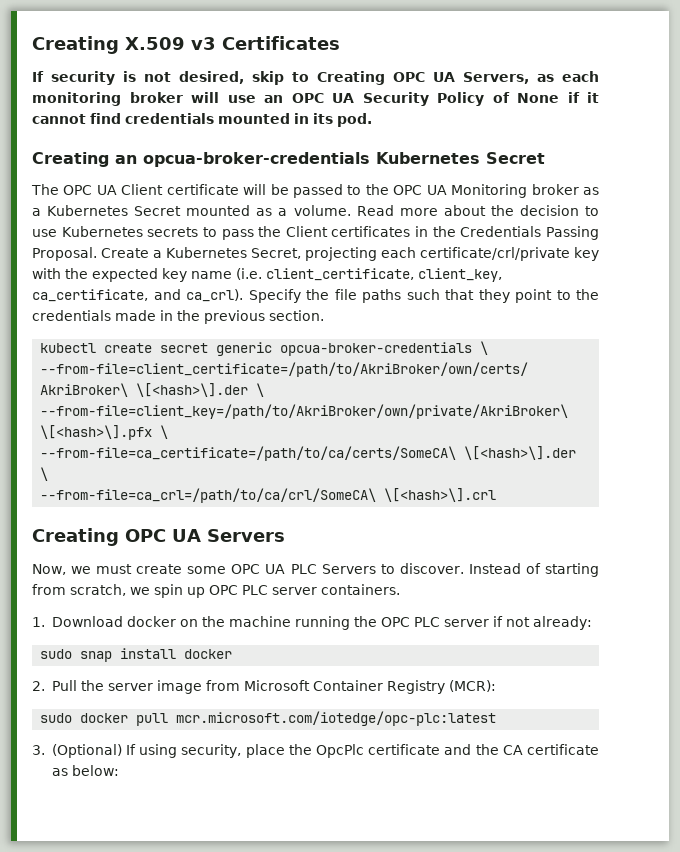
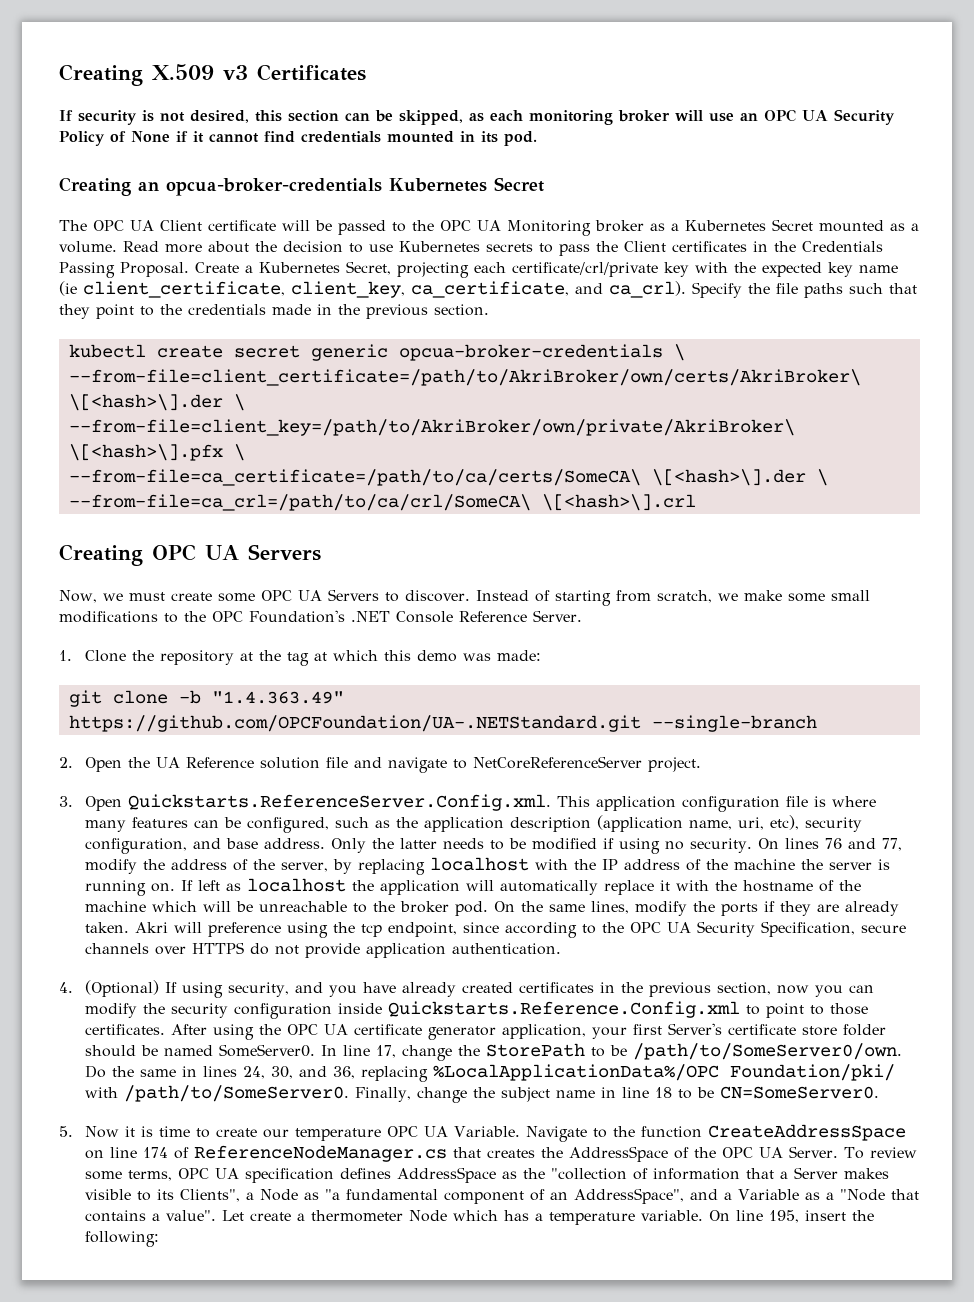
[252,71,529,85] skip to Creating OPC UA Servers, -> [255,110,463,125] this section can be skipped,
[236,268,262,280] (i.e. -> [59,281,77,296] (ie
[290,564,317,574] PLC -> (322, 595) none
[154,584,400,598] [32,616,592,630] [40,648,233,662] [32,680,496,694] [40,711,497,726] [32,744,599,758] [51,765,119,776] spin up OPC PLC server containers. // 1. Download docker on the machine running the OPC PLC server if not already: // sudo snap install docker // 2. Pull the server image from Microsoft Container Registry (MCR): // sudo docker pull mcr.microsoft.com/iotedge/opc-plc:latest // 3. (Optional) If using security, place the OpcPlc certificate and the CA certificate as below: -> [743,590,870,602] [59,610,582,623] [59,650,542,666] [68,690,344,707] [68,715,817,732] [59,756,702,773] [59,794,877,812] [85,815,863,833] [85,838,903,854] [85,857,891,875] [85,878,862,896] [85,901,900,916] [85,921,907,938] [85,942,562,958] [59,980,875,998] [85,1001,869,1019] [85,1023,887,1040] [85,1043,903,1061] [85,1064,896,1082] [85,1085,880,1103] [59,1124,907,1142] [85,1145,918,1162] [85,1167,890,1183] [85,1188,920,1204] [85,1210,875,1225] [85,1231,160,1247] make some small modifications to the OPC Foundation's .NET Console Reference Server. // 1. Clone the repository at the tag at which this demo was made: // git clone -b "1.4.363.49" https://github.com/OPCFoundation/UA-.NETStandard.git --single-branch // 2. Open the UA Reference solution file and navigate to NetCoreReferenceServer project. // 3. Open Quickstarts.ReferenceServer.Config.xml. This application configuration file is where many features can be configured, such as the application description (application name, uri, etc), security configuration, and base address. Only the latter needs to be modified if using no security. On lines 76 and 77, modify the address of the server, by replacing localhost with the IP address of the machine the server is running on. If left as localhost the application will automatically replace it with the hostname of the machine which will be unreachable to the broker pod. On the same lines, modify the ports if they are already taken. Akri will preference using the tcp endpoint, since according to the OPC UA Security Specification, secure channels over HTTPS do not provide application authentication. // 4. (Optional) If using security, and you have already created certificates in the previous section, now you can modify the security configuration inside Quickstarts.Reference.Config.xml to point to those certificates. After using the OPC UA certificate generator application, your first Server's certificate store folder should be named SomeServer0. In line 17, change the StorePath to be /path/to/SomeServer0/own. Do the same in lines 24, 30, and 36, replacing %LocalApplicationData%/OPC Foundation/pki/ with /path/to/SomeServer0. Finally, change the subject name in line 18 to be CN=SomeServer0. // 5. Now it is time to create our temperature OPC UA Variable. Navigate to the function CreateAddressSpace on line 174 of ReferenceNodeManager.cs that creates the AddressSpace of the OPC UA Server. To review some terms, OPC UA specification defines AddressSpace as the "collection of information that a Server makes visible to its Clients", a Node as "a fundamental component of an AddressSpace", and a Variable as a "Node that contains a value". Let create a thermometer Node which has a temperature variable. On line 195, insert the following:

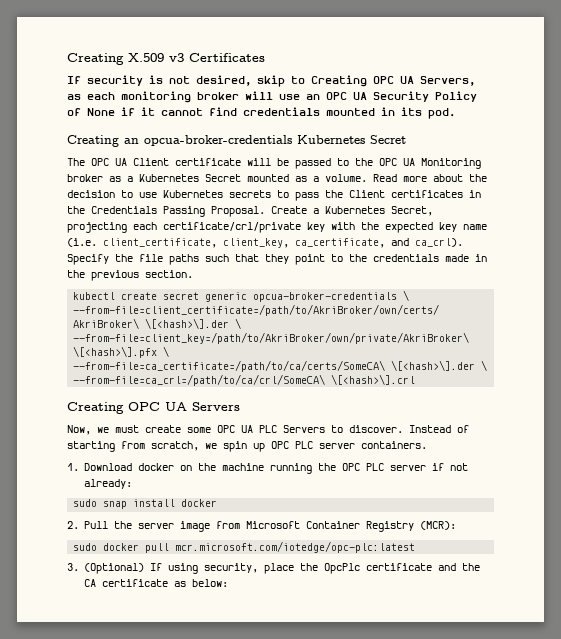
[255,110,463,125] this section can be skipped, -> [257,75,475,87] skip to Creating OPC UA Servers,
[59,281,77,296] (ie -> [67,238,97,247] (i.e.
(322, 595) none -> [259,425,277,433] PLC
[743,590,870,602] [59,610,582,623] [59,650,542,666] [68,690,344,707] [68,715,817,732] [59,756,702,773] [59,794,877,812] [85,815,863,833] [85,838,903,854] [85,857,891,875] [85,878,862,896] [85,901,900,916] [85,921,907,938] [85,942,562,958] [59,980,875,998] [85,1001,869,1019] [85,1023,887,1040] [85,1043,903,1061] [85,1064,896,1082] [85,1085,880,1103] [59,1124,907,1142] [85,1145,918,1162] [85,1167,890,1183] [85,1188,920,1204] [85,1210,875,1225] [85,1231,160,1247] make some small modifications to the OPC Foundation's .NET Console Reference Server. // 1. Clone the repository at the tag at which this demo was made: // git clone -b "1.4.363.49" https://github.com/OPCFoundation/UA-.NETStandard.git --single-branch // 2. Open the UA Reference solution file and navigate to NetCoreReferenceServer project. // 3. Open Quickstarts.ReferenceServer.Config.xml. This application configuration file is where many features can be configured, such as the application description (application name, uri, etc), security configuration, and base address. Only the latter needs to be modified if using no security. On lines 76 and 77, modify the address of the server, by replacing localhost with the IP address of the machine the server is running on. If left as localhost the application will automatically replace it with the hostname of the machine which will be unreachable to the broker pod. On the same lines, modify the ports if they are already taken. Akri will preference using the tcp endpoint, since according to the OPC UA Security Specification, secure channels over HTTPS do not provide application authentication. // 4. (Optional) If using security, and you have already created certificates in the previous section, now you can modify the security configuration inside Quickstarts.Reference.Config.xml to point to those certificates. After using the OPC UA certificate generator application, your first Server's certificate store folder should be named SomeServer0. In line 17, change the StorePath to be /path/to/SomeServer0/own. Do the same in lines 24, 30, and 36, replacing %LocalApplicationData%/OPC Foundation/pki/ with /path/to/SomeServer0. Finally, change the subject name in line 18 to be CN=SomeServer0. // 5. Now it is time to create our temperature OPC UA Variable. Navigate to the function CreateAddressSpace on line 174 of ReferenceNodeManager.cs that creates the AddressSpace of the OPC UA Server. To review some terms, OPC UA specification defines AddressSpace as the "collection of information that a Server makes visible to its Clients", a Node as "a fundamental component of an AddressSpace", and a Variable as a "Node that contains a value". Let create a thermometer Node which has a temperature variable. On line 195, insert the following: -> [223,441,427,452] [67,463,469,474] [84,479,133,489] [73,499,218,509] [67,521,457,532] [73,541,416,553] [67,563,481,574] [84,579,229,587] spin up OPC PLC server containers. // 1. Download docker on the machine running the OPC PLC server if not already: // sudo snap install docker // 2. Pull the server image from Microsoft Container Registry (MCR): // sudo docker pull mcr.microsoft.com/iotedge/opc-plc:latest // 3. (Optional) If using security, place the OpcPlc certificate and the CA certificate as below:

